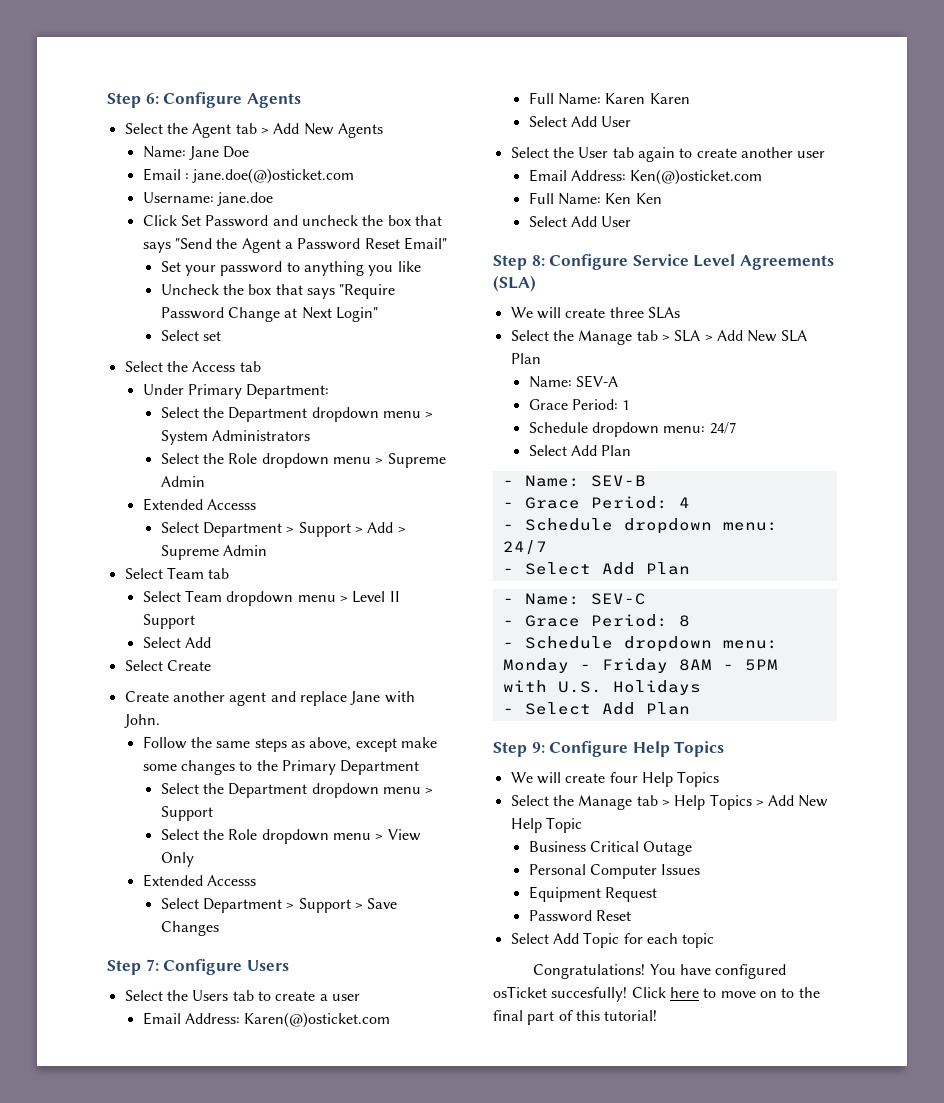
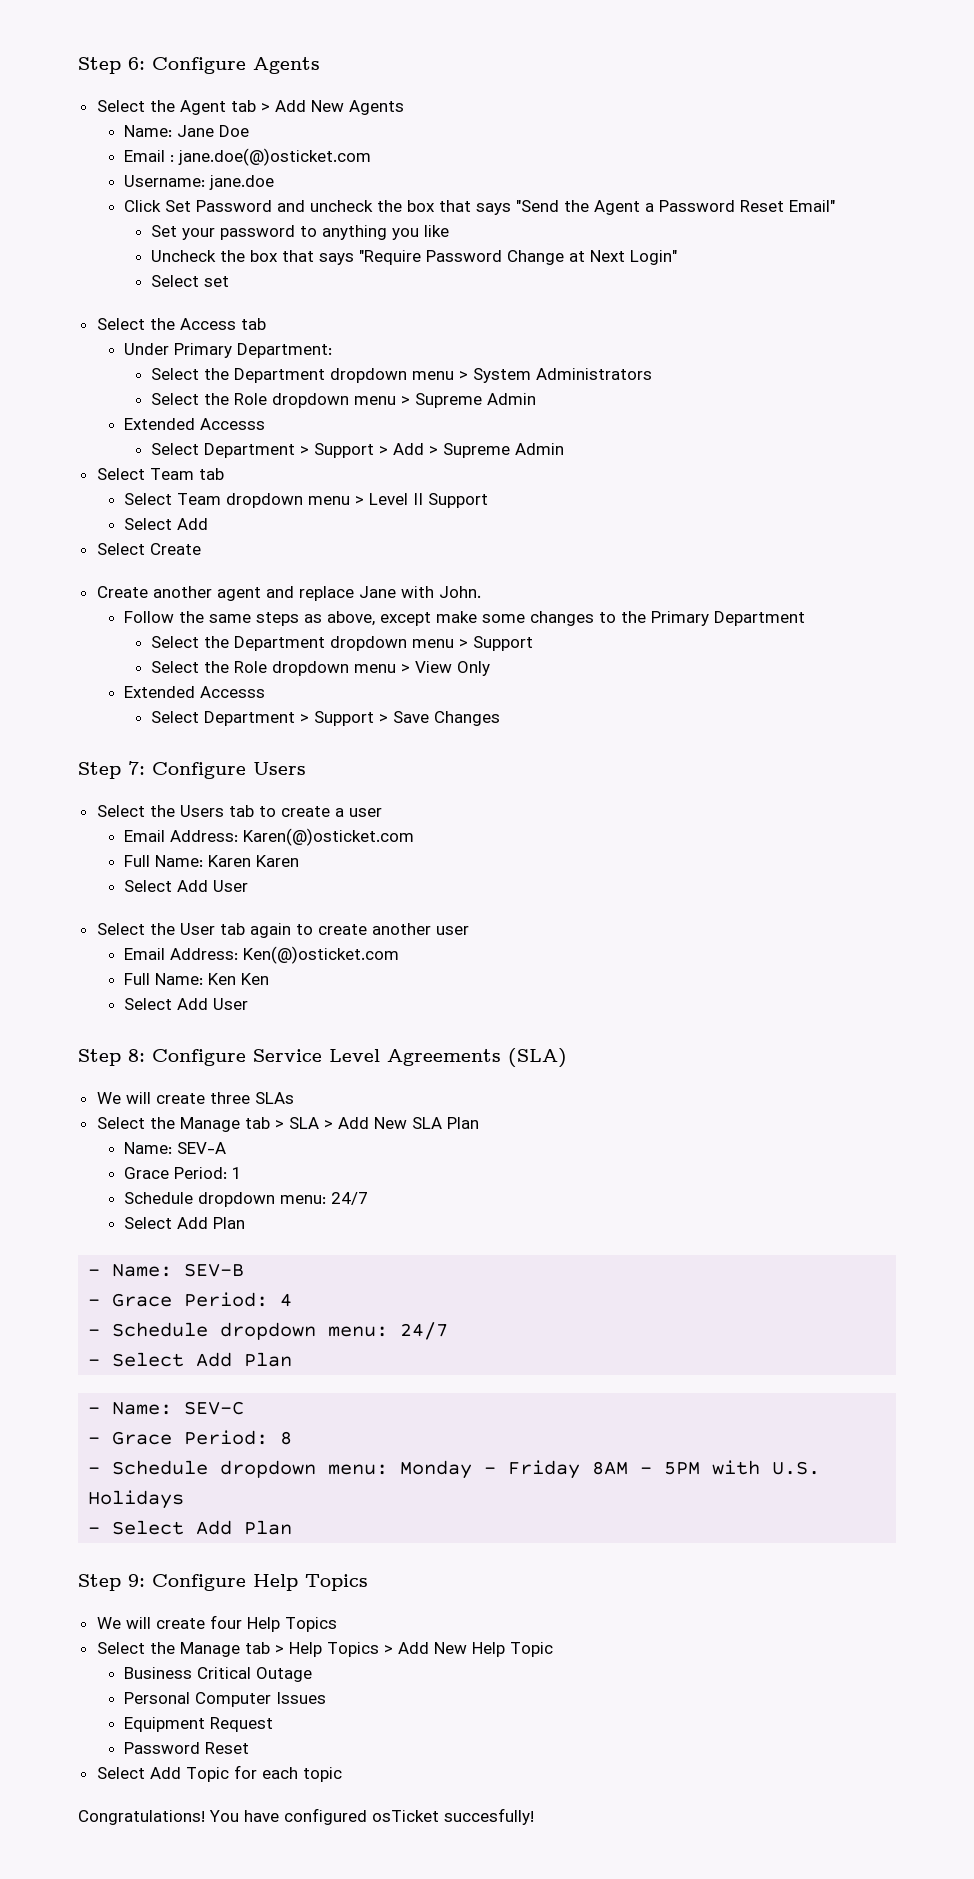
[631,987,820,998] [493,1010,658,1025] Click here to move on to the final part of this tutorial! -> (534, 1816) none

